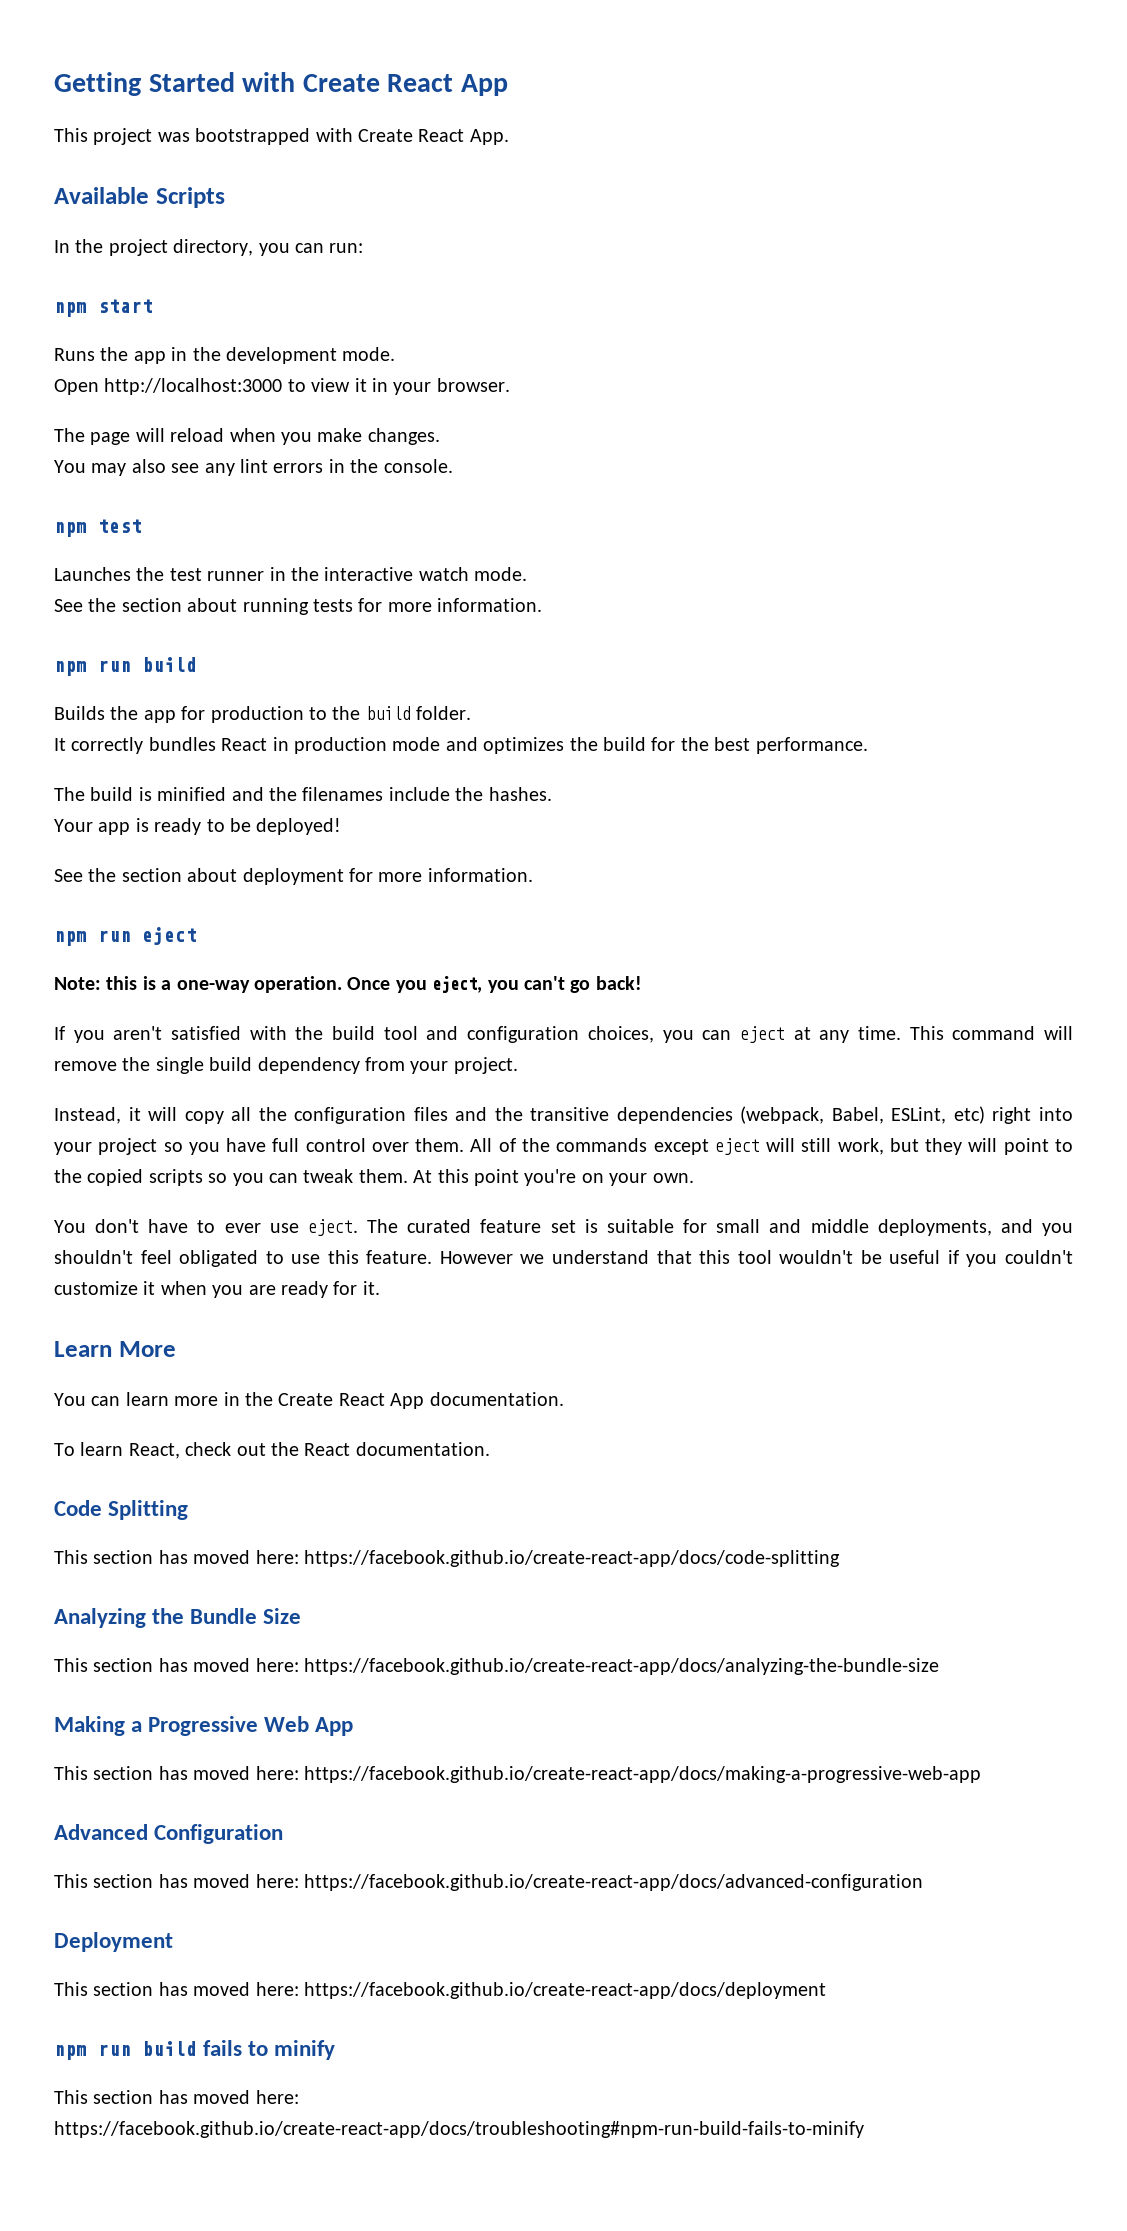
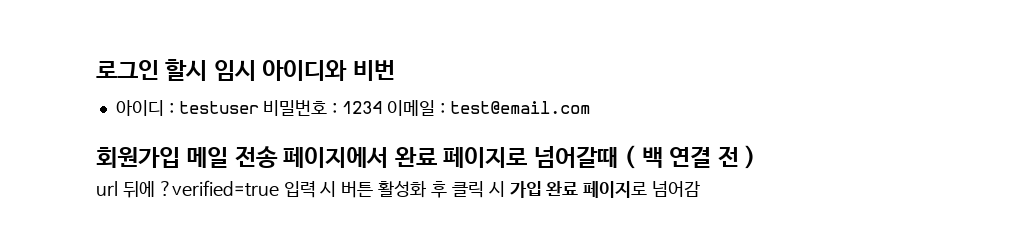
[54,72,508,96] [54,128,509,145] [54,187,225,208] [54,239,364,256] [54,299,153,317] [54,347,396,364] [54,378,510,395] [54,428,440,445] [54,459,453,476] [54,519,142,537] [54,567,528,581] [54,598,543,615] [54,657,197,676] [54,706,472,723] [54,737,868,754] [54,787,552,801] [54,818,342,835] [54,868,533,885] [54,927,197,946] [54,976,642,993] [54,1026,1074,1043] [54,1057,518,1074] [54,1106,1073,1124] [54,1138,1073,1155] [54,1169,694,1186] [54,1219,1073,1236] [54,1250,1073,1267] [54,1281,380,1298] [54,1341,176,1357] [54,1392,564,1409] [54,1442,490,1459] [54,1500,189,1520] [54,1550,840,1567] [54,1608,302,1628] [54,1658,939,1675] [54,1716,354,1736] [54,1766,981,1783] [54,1824,284,1844] [54,1874,923,1891] [54,1932,173,1952] [54,1982,826,1999] [54,2040,336,2060] [54,2090,299,2104] [54,2121,864,2138] Getting Started with Create React App // This project was bootstrapped with Create React App. // Available Scripts // In the project directory, you can run: // npm start // Runs the app in the development mode. // Open http://localhost:3000 to view it in your browser. // The page will reload when you make changes. // You may also see any lint errors in the console. // npm test // Launches the test runner in the interactive watch mode. // See the section about running tests for more information. // npm run build // Builds the app for production to the build folder. // It correctly bundles React in production mode and optimizes the build for the best performance. // The build is minified and the filenames include the hashes. // Your app is ready to be deployed! // See the section about deployment for more information. // npm run eject // Note: this is a one-way operation. Once you eject, you can't go back! // If you aren't satisfied with the build tool and configuration choices, you can eject at any time. This command will remove the single build dependency from your project. // Instead, it will copy all the configuration files and the transitive dependencies (webpack, Babel, ESLint, etc) right into your project so you have full control over them. All of the commands except eject will still work, but they will point to the copied scripts so you can tweak them. At this point you're on your own. // You don't have to ever use eject. The curated feature set is suitable for small and middle deployments, and you shouldn't feel obligated to use this feature. However we understand that this tool wouldn't be useful if you couldn't customize it when you are ready for it. // Learn More // You can learn more in the Create React App documentation. // To learn React, check out the React documentation. // Code Splitting // This section has moved here: https://facebook.github.io/create-react-app/docs/code-splitting // Analyzing the Bundle Size // This section has moved here: https://facebook.github.io/create-react-app/docs/analyzing-the-bundle-size // Making a Progressive Web App // This section has moved here: https://facebook.github.io/create-react-app/docs/making-a-progressive-web-app // Advanced Configuration // This section has moved here: https://facebook.github.io/create-react-app/docs/advanced-configuration // Deployment // This section has moved here: https://facebook.github.io/create-react-app/docs/deployment // npm run build fails to minify // This section has moved here: https://facebook.github.io/create-react-app/docs/troubleshooting#npm-run-build-fails-to-minify -> [96,59,395,81] [115,100,590,116] [96,145,757,169] [96,180,701,198] 로그인 할시 임시 아이디와 비번 // 아이디 : testuser 비밀번호 : 1234 이메일 : test@email.com // 회원가입 메일 전송 페이지에서 완료 페이지로 넘어갈때 ( 백 연결 전 ) // url 뒤에 ?verified=true 입력 시 버튼 활성화 후 클릭 시 가입 완료 페이지로 넘어감

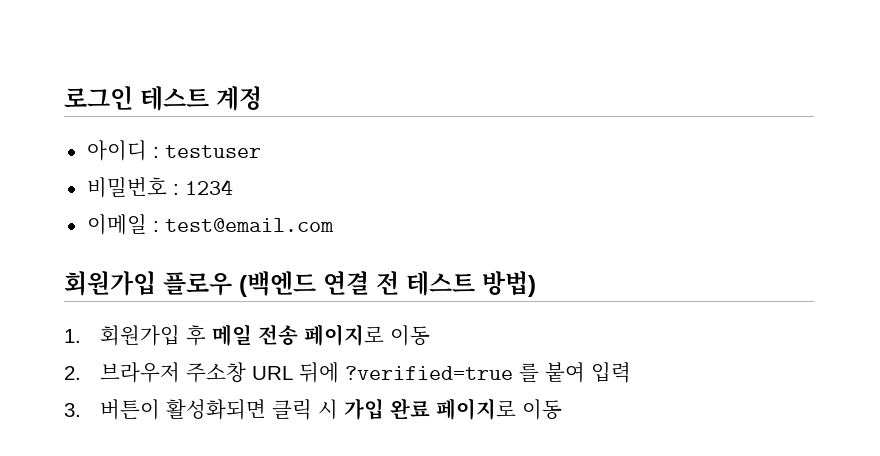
[165,59,395,81] 할시 임시 아이디와 비번 -> [140,86,262,111] 테스트 계정
(259, 107) none -> (261, 151) //
(383, 107) none -> (233, 187) //
[186,145,757,169] [96,180,448,198] 메일 전송 페이지에서 완료 페이지로 넘어갈때 ( 백 연결 전 ) // url 뒤에 ?verified=true 입력 시 버튼 활성화 후 -> [163,271,536,297] [64,324,431,346] [64,362,632,383] [64,399,267,420] 플로우 (백엔드 연결 전 테스트 방법) // 1. 회원가입 후 메일 전송 페이지로 이동 // 2. 브라우저 주소창 URL 뒤에 ?verified=true 를 붙여 입력 // 3. 버튼이 활성화되면
[652,181,701,197] 넘어감 -> [522,399,563,420] 이동

